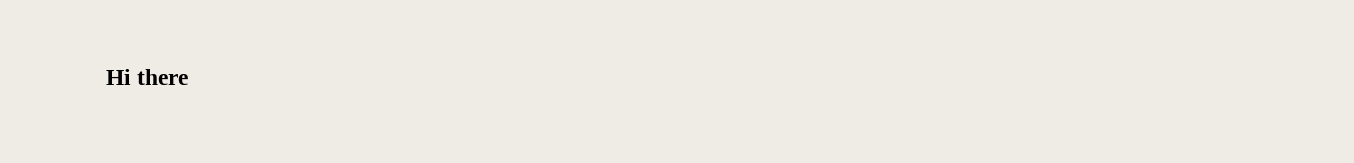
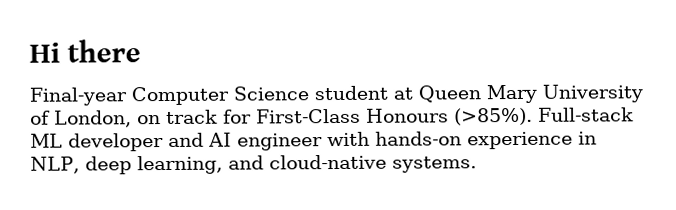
(189, 77) none -> [29,84,643,106] [30,107,634,128] [30,131,597,152] [30,154,477,175] // Final-year Computer Science student at Queen Mary University of London, on track for First-Class Honours (>85%). Full-stack ML developer and AI engineer with hands-on experience in NLP, deep learning, and cloud-native systems.

